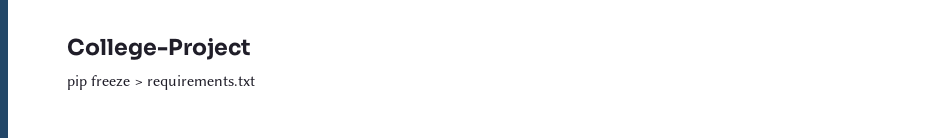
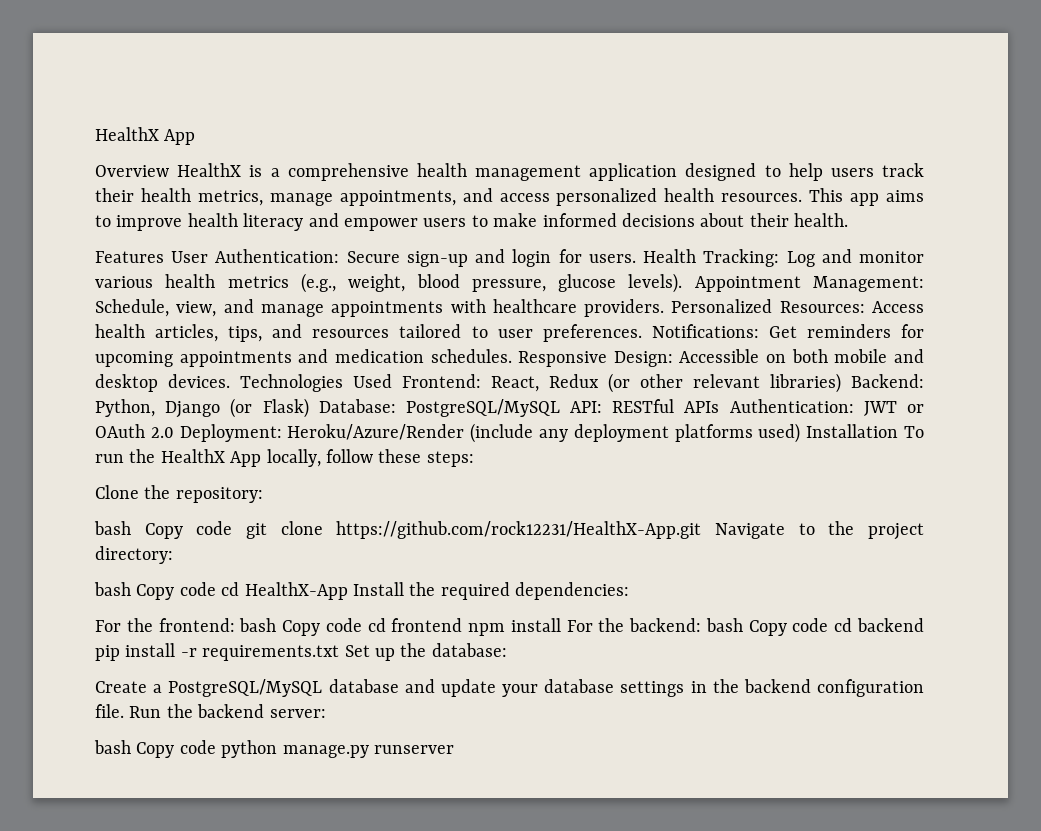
[67,38,251,60] [67,75,255,90] College-Project // pip freeze > requirements.txt -> [95,127,196,145] [95,163,924,181] [95,188,924,206] [95,213,849,231] [95,249,925,267] [95,273,924,293] [95,299,924,317] [95,324,924,342] [95,349,924,367] [95,373,924,393] [95,398,924,418] [95,423,924,443] [95,449,474,467] [95,485,263,503] [94,521,924,540] [95,546,173,564] [94,582,630,600] [95,618,924,636] [95,643,507,661] [95,679,924,697] [95,704,326,718] [94,740,454,758] HealthX App // Overview HealthX is a comprehensive health management application designed to help users track their health metrics, manage appointments, and access personalized health resources. This app aims to improve health literacy and empower users to make informed decisions about their health. // Features User Authentication: Secure sign-up and login for users. Health Tracking: Log and monitor various health metrics (e.g., weight, blood pressure, glucose levels). Appointment Management: Schedule, view, and manage appointments with healthcare providers. Personalized Resources: Access health articles, tips, and resources tailored to user preferences. Notifications: Get reminders for upcoming appointments and medication schedules. Responsive Design: Accessible on both mobile and desktop devices. Technologies Used Frontend: React, Redux (or other relevant libraries) Backend: Python, Django (or Flask) Database: PostgreSQL/MySQL API: RESTful APIs Authentication: JWT or OAuth 2.0 Deployment: Heroku/Azure/Render (include any deployment platforms used) Installation To run the HealthX App locally, follow these steps: // Clone the repository: // bash Copy code git clone https://github.com/rock12231/HealthX-App.git Navigate to the project directory: // bash Copy code cd HealthX-App Install the required dependencies: // For the frontend: bash Copy code cd frontend npm install For the backend: bash Copy code cd backend pip install -r requirements.txt Set up the database: // Create a PostgreSQL/MySQL database and update your database settings in the backend configuration file. Run the backend server: // bash Copy code python manage.py runserver

